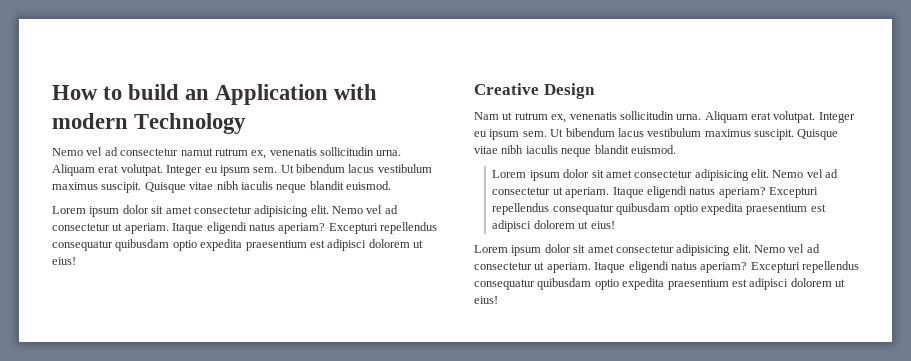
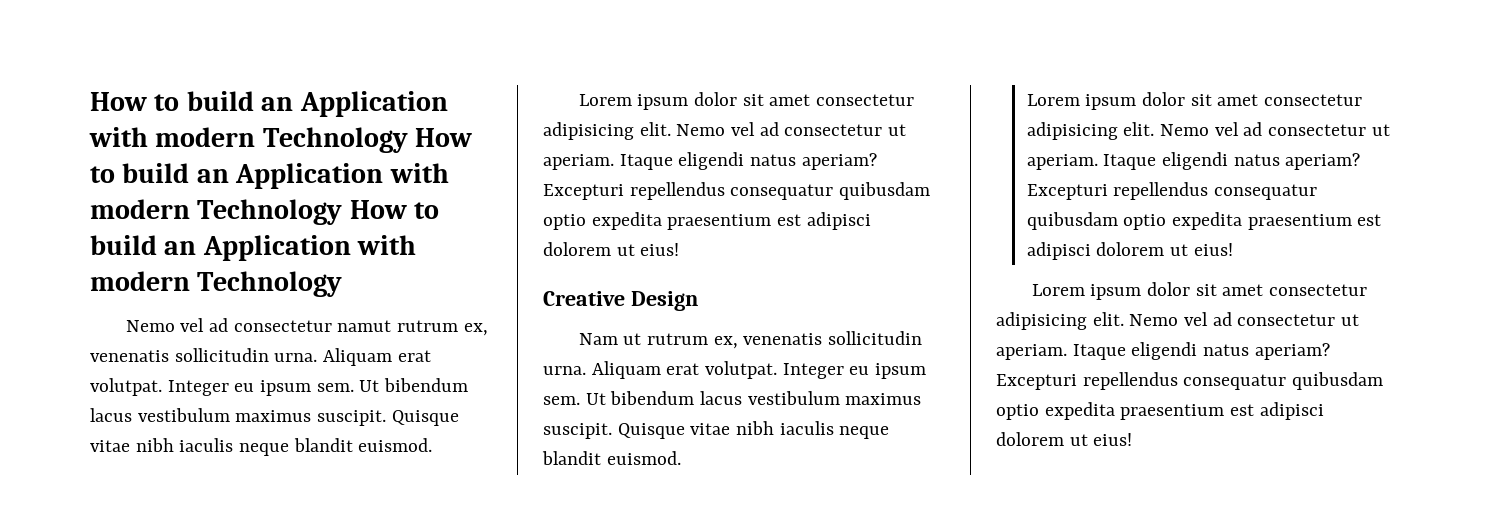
[52,84,378,105] [52,113,247,134] How to build an Application with modern Technology -> [90,91,448,117] [89,127,473,153] [90,163,449,189] [90,199,440,225] [90,235,417,261] [90,271,343,297] How to build an Application with modern Technology How to build an Application with modern Technology How to build an Application with modern Technology

